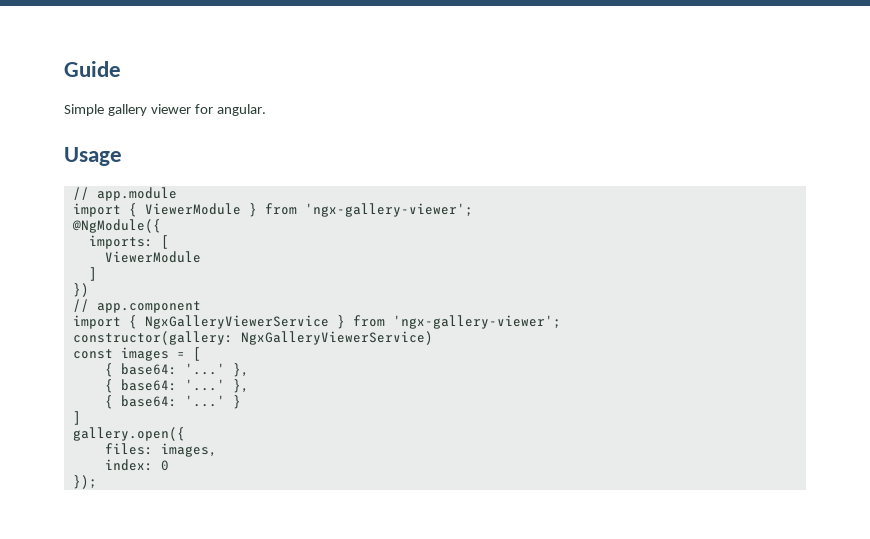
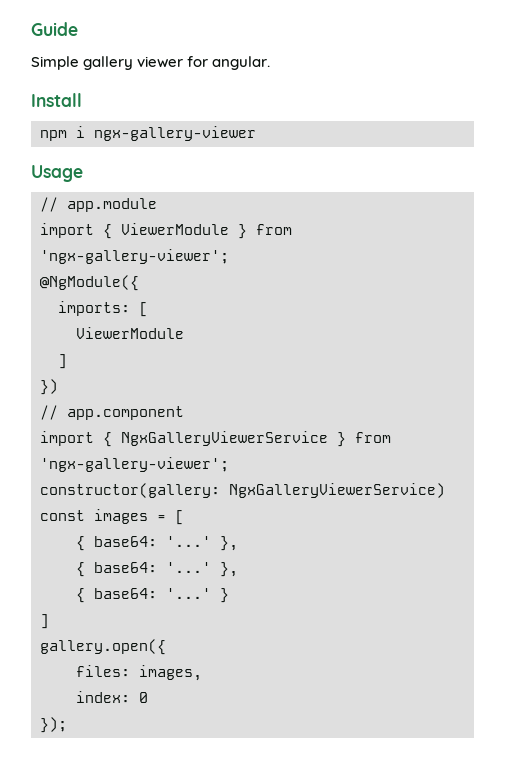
(266, 110) none -> [31,93,82,107] [40,126,256,141] // Install // npm i ngx-gallery-viewer

